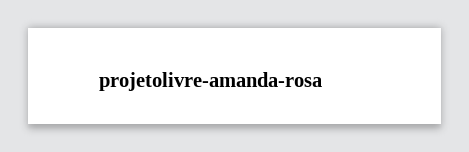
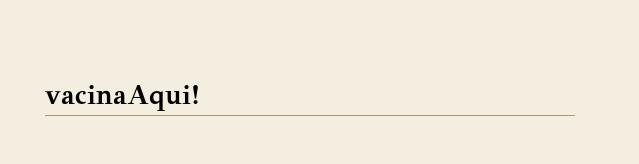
[99,72,322,91] projetolivre-amanda-rosa -> [45,85,200,111] vacinaAqui!

